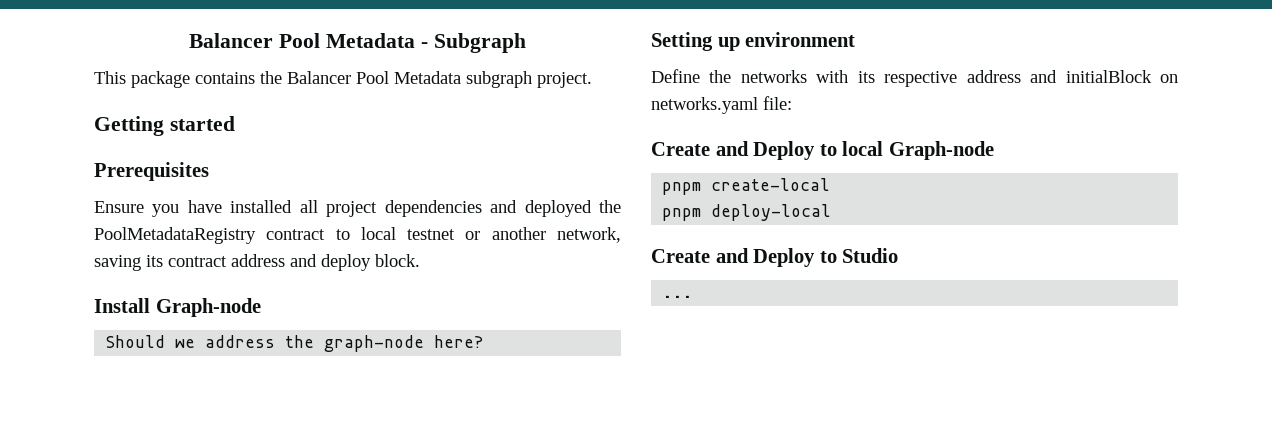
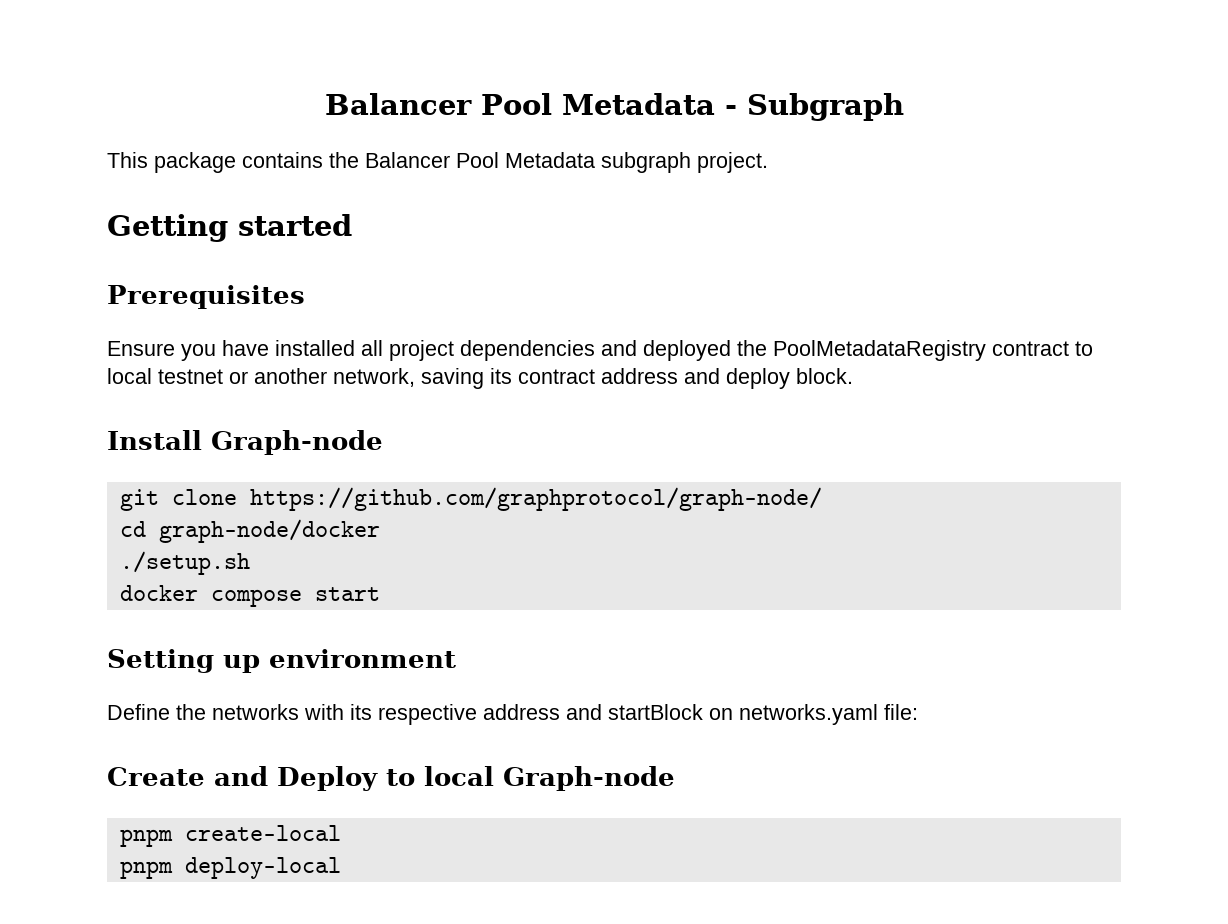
[105,335,484,352] Should we address the graph-node here? -> [119,487,822,511] [119,519,380,543] [119,551,250,575] [119,585,380,607] git clone https://github.com/graphprotocol/graph-node/ // cd graph-node/docker // ./setup.sh // docker compose start
[1065,70,1152,83] initialBlock -> [608,704,703,720] startBlock
[651,248,899,267] [662,295,693,298] // Create and Deploy to Studio // ... -> (341, 868) none

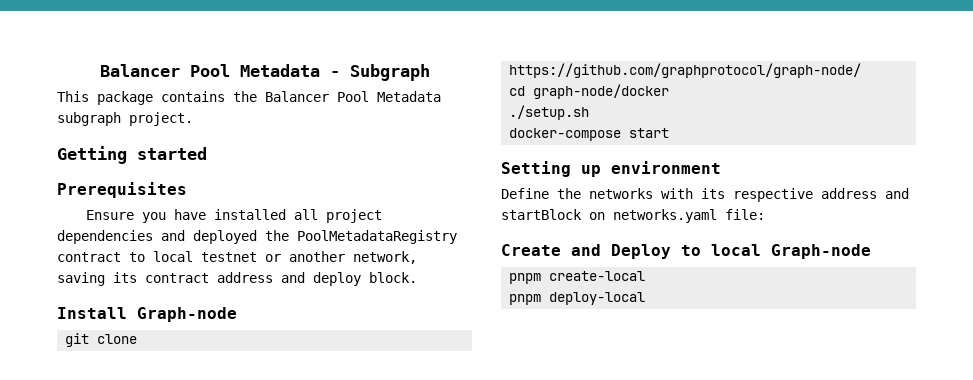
[119,585,302,607] docker compose -> [509,128,622,141] docker-compose

